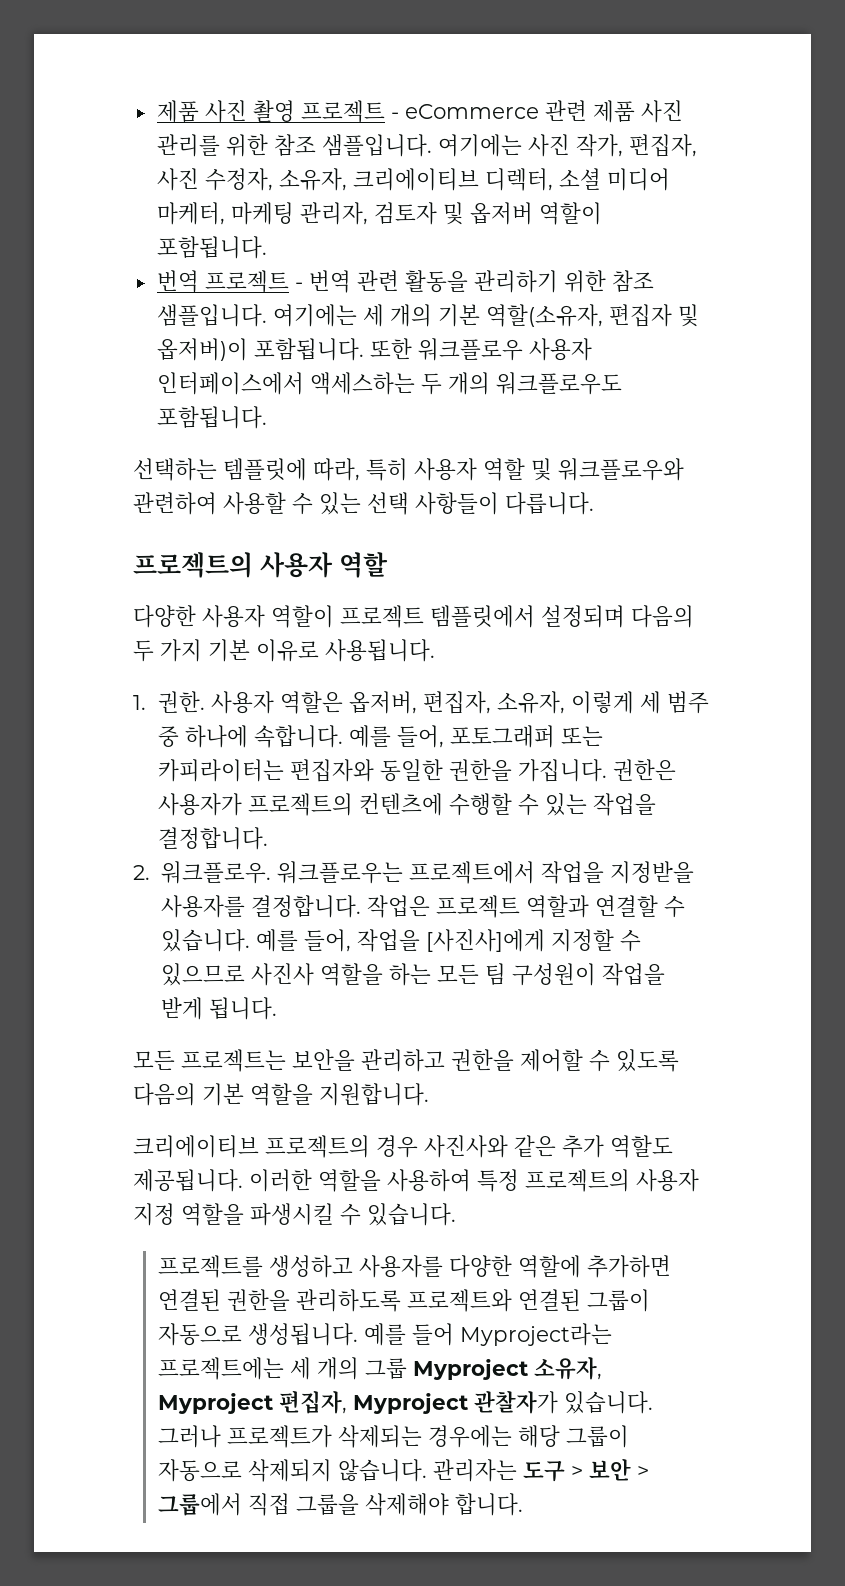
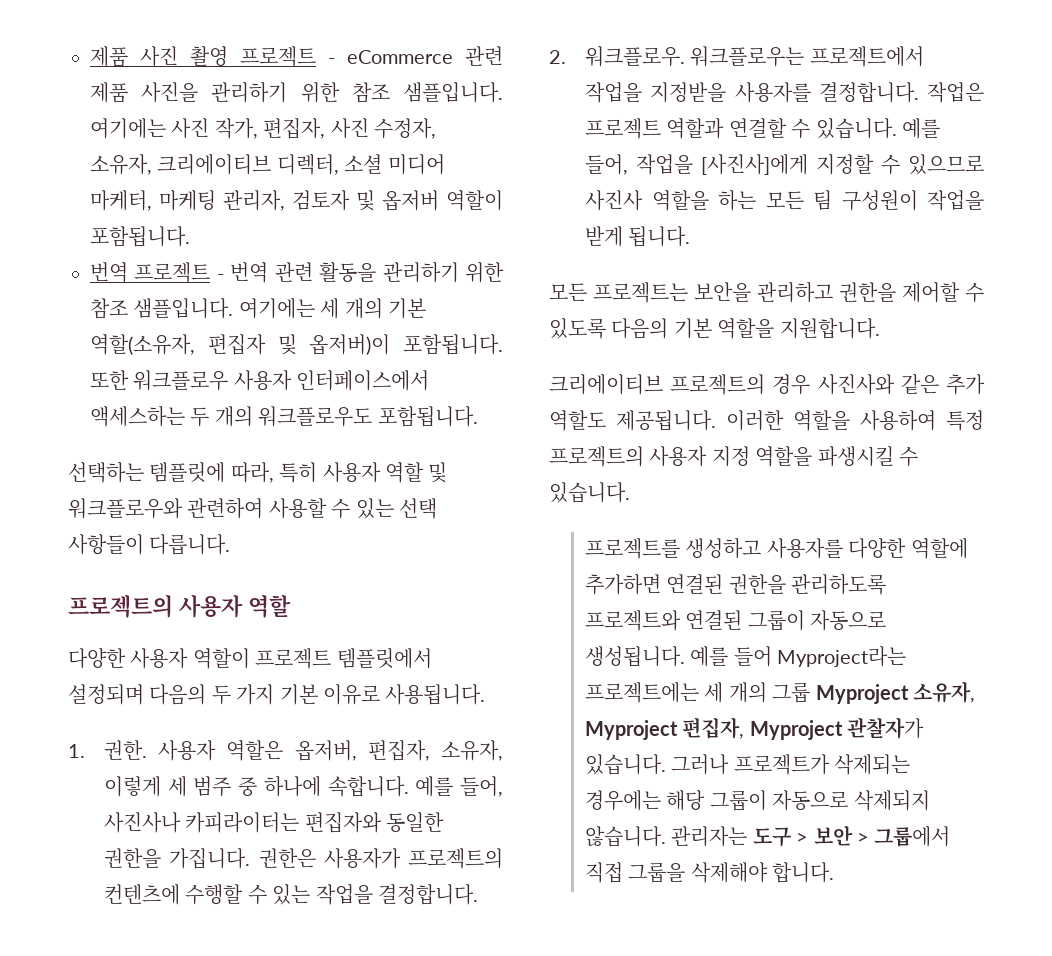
[640,100,683,123] [156,134,220,157] 사진 관리를 -> [141,82,288,103] 사진을 관리하기
[449,725,603,748] 포토그래퍼 또는 -> [104,812,182,833] 사진사나

